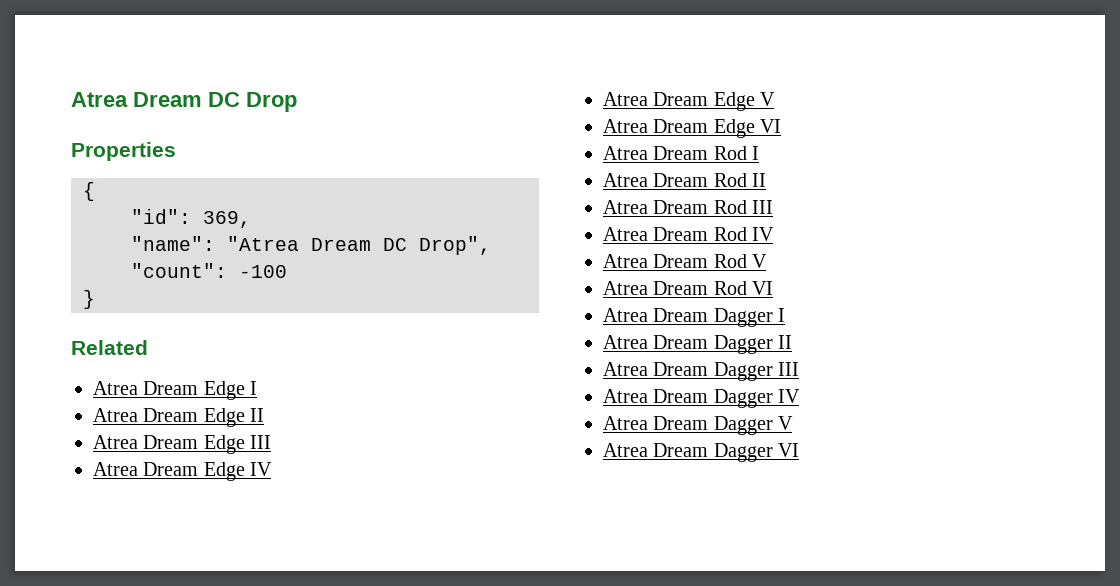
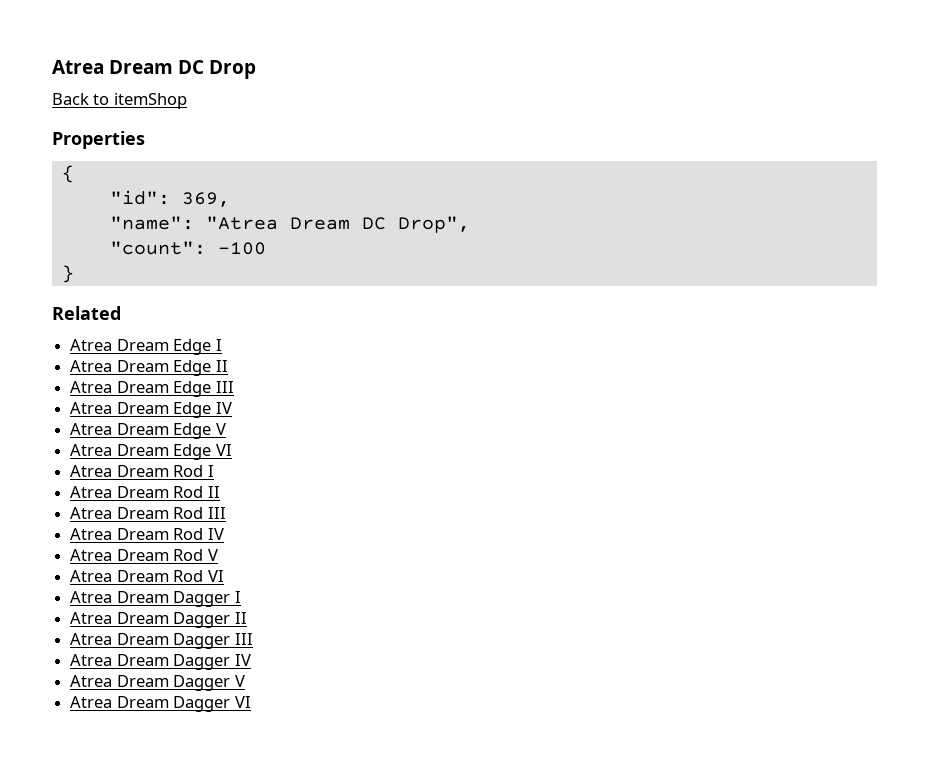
(297, 102) none -> [52,93,187,109] // Back to itemShop

